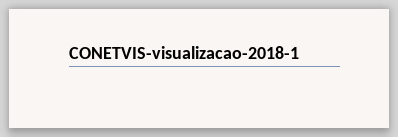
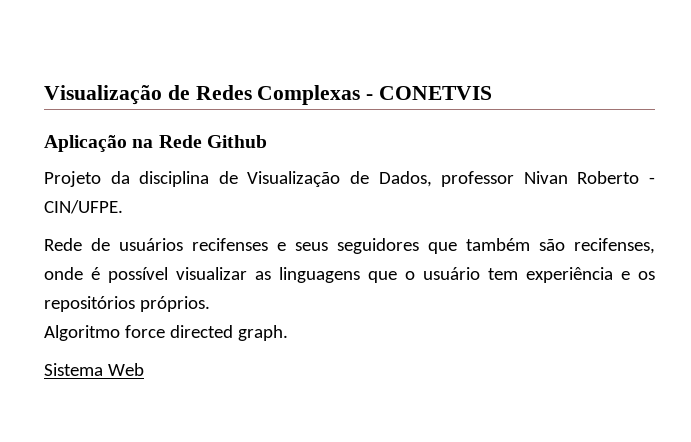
[69,46,299,59] CONETVIS-visualizacao-2018-1 -> [44,85,493,105] [44,135,267,152] [44,171,656,187] [44,200,123,214] [44,238,655,254] [44,267,655,283] [44,296,210,312] [44,325,288,341] [44,363,144,376] Visualização de Redes Complexas - CONETVIS // Aplicação na Rede Github // Projeto da disciplina de Visualização de Dados, professor Nivan Roberto - CIN/UFPE. // Rede de usuários recifenses e seus seguidores que também são recifenses, onde é possível visualizar as linguagens que o usuário tem experiência e os repositórios próprios. // Algoritmo force directed graph. // Sistema Web

